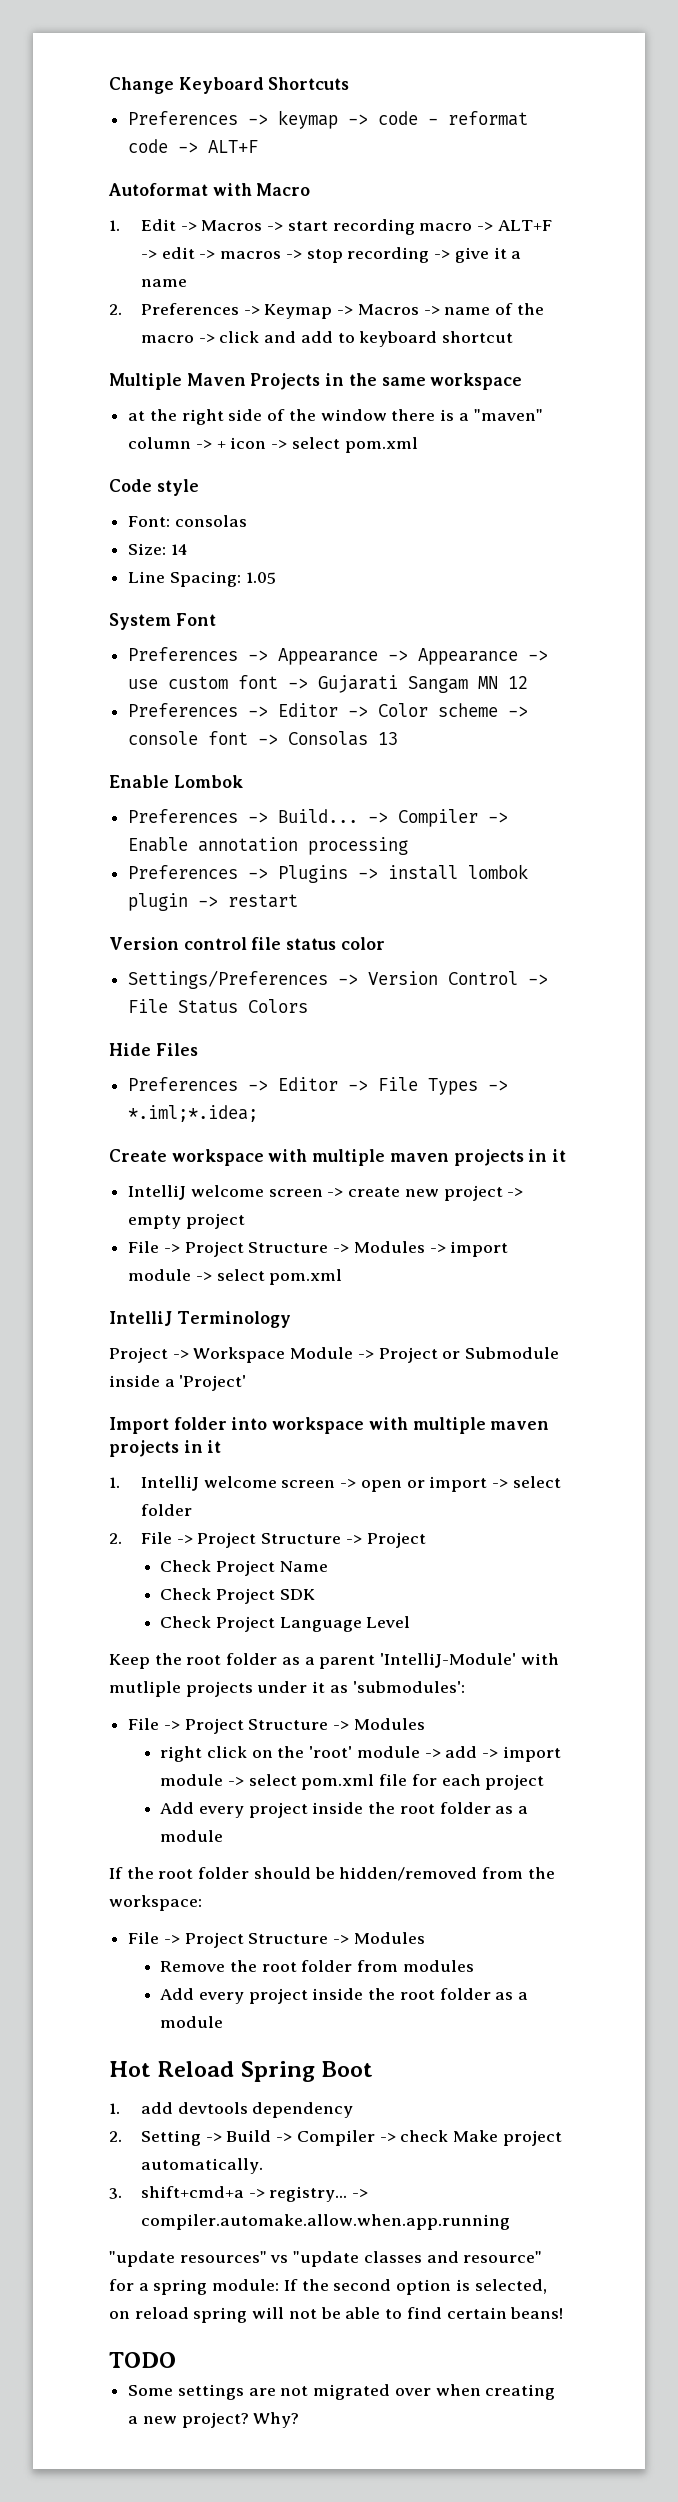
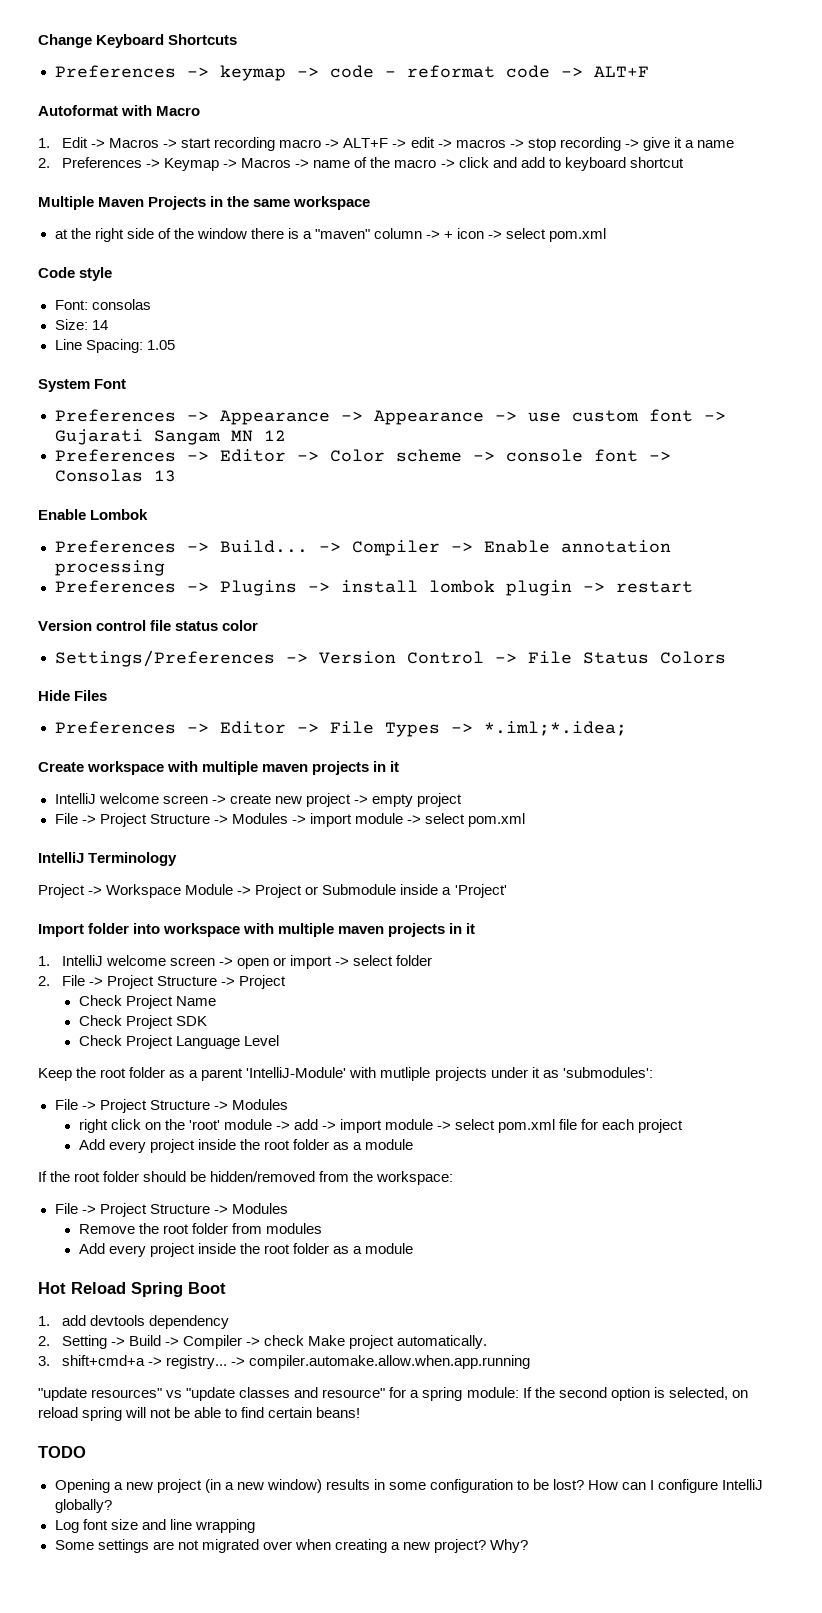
(176, 2360) none -> [54,1479,764,1493] [54,1499,112,1513] [54,1519,255,1533] // Opening a new project (in a new window) results in some configuration to be lost? How can I configure IntelliJ globally? // Log font size and line wrapping

